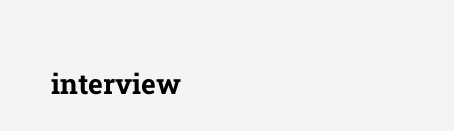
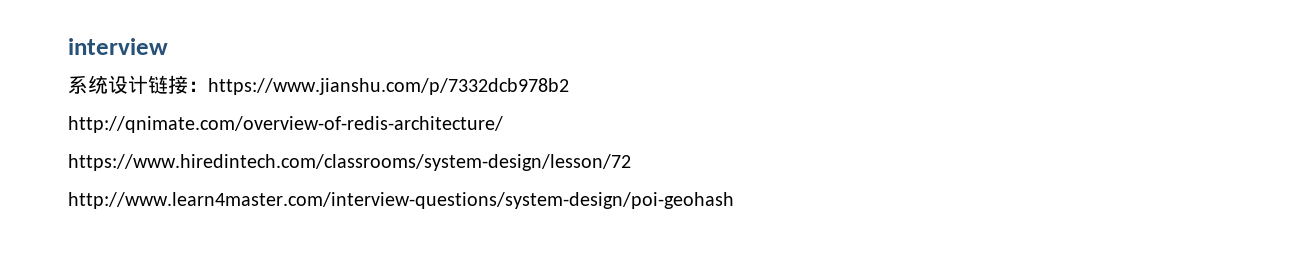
(181, 83) none -> [68,75,569,95] [68,116,503,133] [68,154,631,171] [68,192,734,209] // 系统设计链接：https://www.jianshu.com/p/7332dcb978b2 // http://qnimate.com/overview-of-redis-architecture/ // https://www.hiredintech.com/classrooms/system-design/lesson/72 // http://www.learn4master.com/interview-questions/system-design/poi-geohash

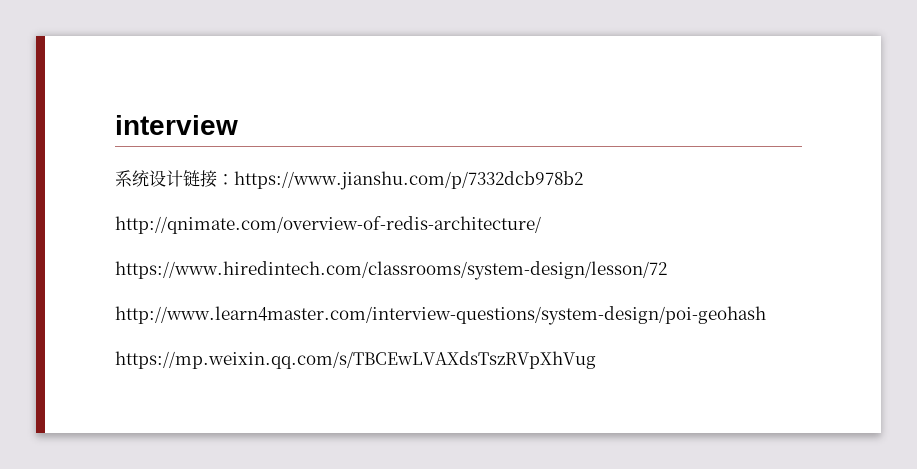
(734, 200) none -> [115,351,596,369] // https://mp.weixin.qq.com/s/TBCEwLVAXdsTszRVpXhVug

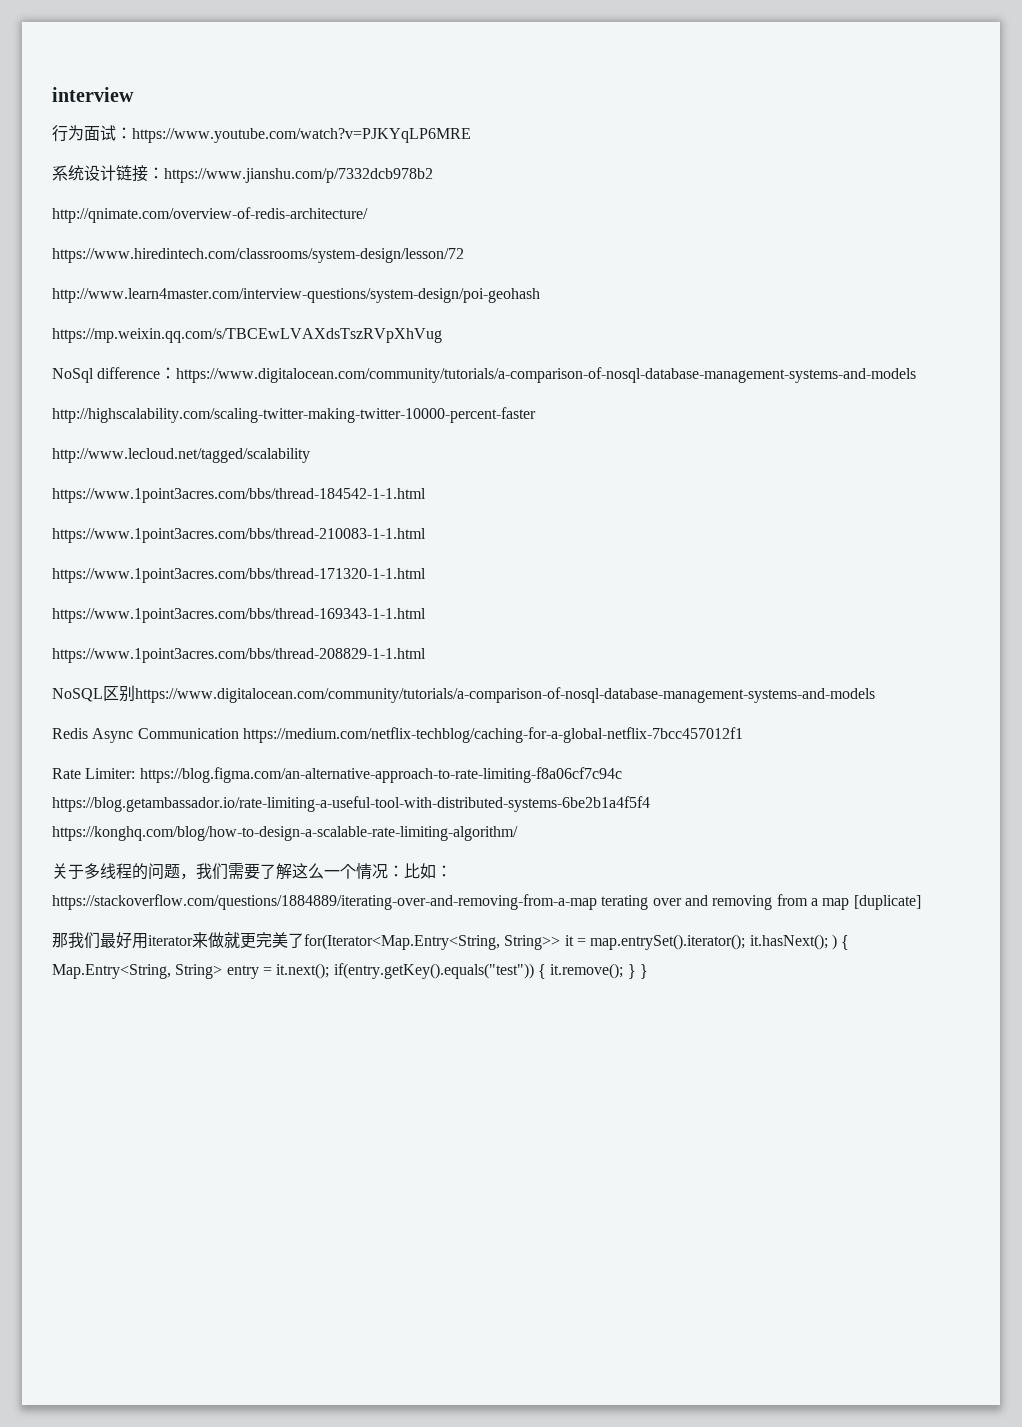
(238, 125) none -> [52,125,471,143] // 行为面试：https://www.youtube.com/watch?v=PJKYqLP6MRE
(596, 360) none -> [52,367,917,383] [52,407,536,423] [52,448,310,463] [52,488,426,503] [52,528,426,543] [52,568,426,583] [52,608,426,623] [52,648,426,663] [52,685,875,703] [52,727,743,743] [52,767,622,783] [52,796,650,812] [52,826,518,841] [52,863,452,880] [52,894,921,910] [52,932,850,950] [52,963,648,979] // NoSql difference：https://www.digitalocean.com/community/tutorials/a-comparison-of-nosql-database-management-systems-and-models // http://highscalability.com/scaling-twitter-making-twitter-10000-percent-faster // http://www.lecloud.net/tagged/scalability // https://www.1point3acres.com/bbs/thread-184542-1-1.html // https://www.1point3acres.com/bbs/thread-210083-1-1.html // https://www.1point3acres.com/bbs/thread-171320-1-1.html // https://www.1point3acres.com/bbs/thread-169343-1-1.html // https://www.1point3acres.com/bbs/thread-208829-1-1.html // NoSQL区别https://www.digitalocean.com/community/tutorials/a-comparison-of-nosql-database-management-systems-and-models // Redis Async Communication https://medium.com/netflix-techblog/caching-for-a-global-netflix-7bcc457012f1 // Rate Limiter: https://blog.figma.com/an-alternative-approach-to-rate-limiting-f8a06cf7c94c https://blog.getambassador.io/rate-limiting-a-useful-tool-with-distributed-systems-6be2b1a4f5f4 https://konghq.com/blog/how-to-design-a-scalable-rate-limiting-algorithm/ // 关于多线程的问题，我们需要了解这么一个情况：比如：https://stackoverflow.com/questions/1884889/iterating-over-and-removing-from-a-map terating over and removing from a map [duplicate] // 那我们最好用iterator来做就更完美了for(Iterator<Map.Entry<String, String>> it = map.entrySet().iterator(); it.hasNext(); ) { Map.Entry<String, String> entry = it.next(); if(entry.getKey().equals("test")) { it.remove(); } }

